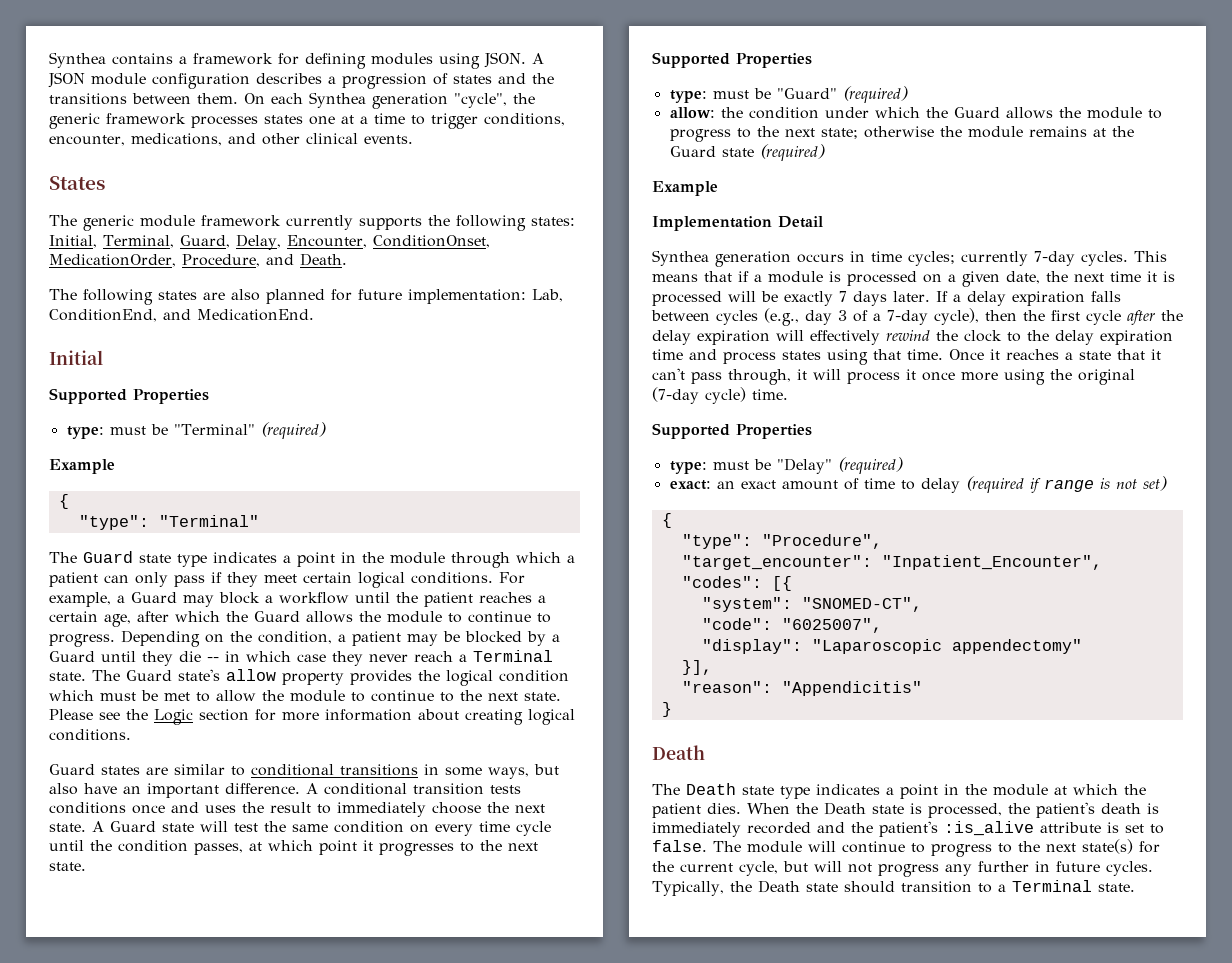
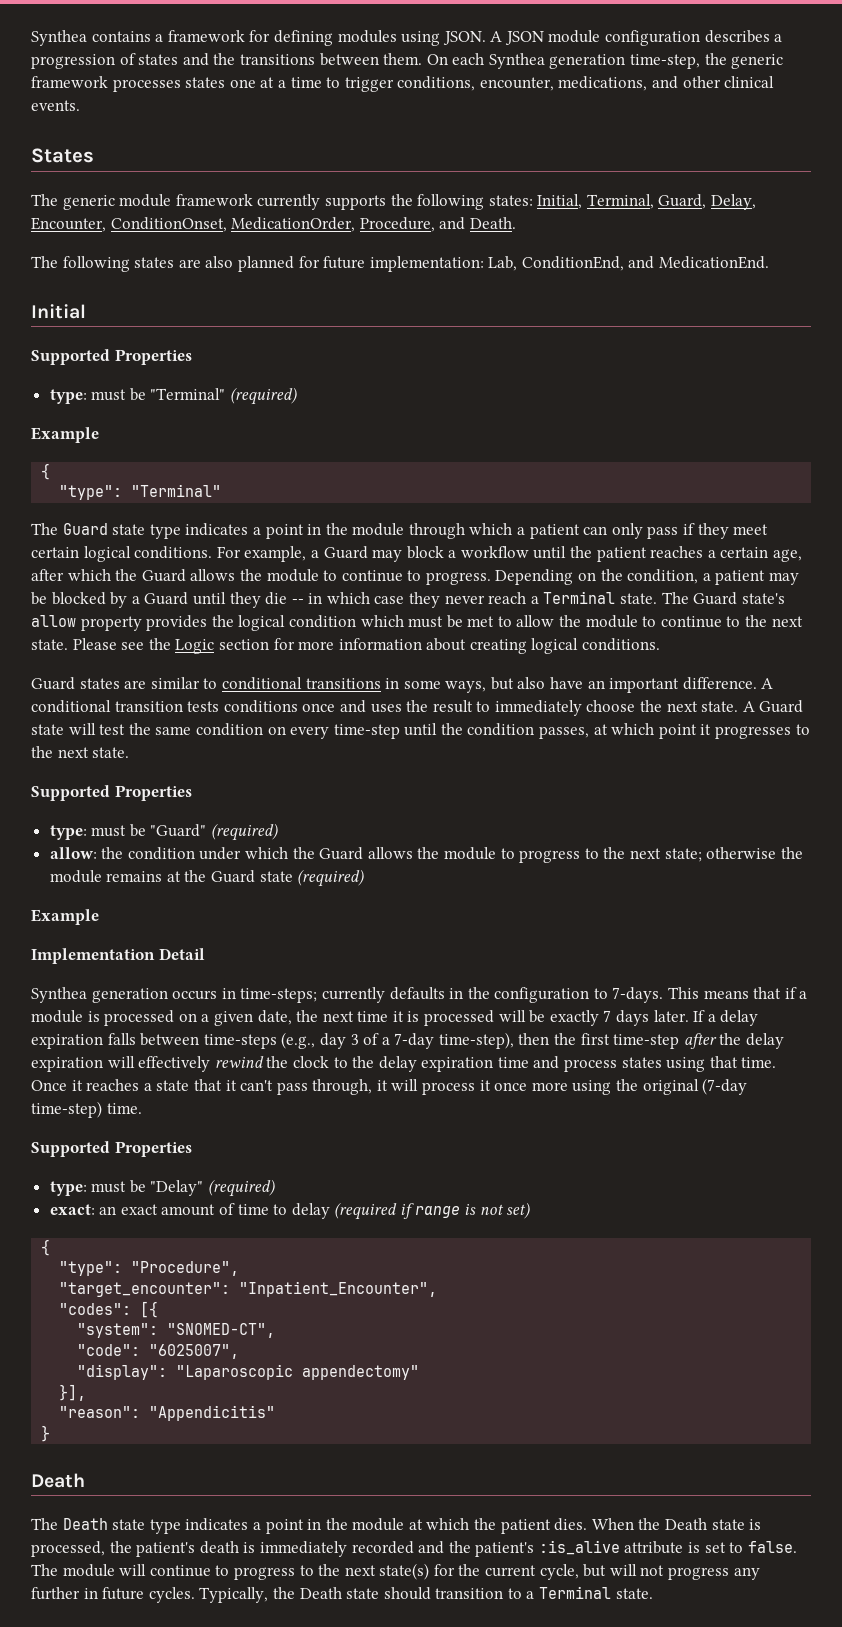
[454,93,507,108] "cycle", -> [630,54,701,69] time-step,
[479,821,551,836] time cycle -> [333,724,400,739] time-step
[871,251,1128,266] time cycles; currently 7-day cycles. -> [240,987,664,1003] time-steps; currently defaults in the configuration to 7-days.
[716,310,758,325] cycles -> [203,1034,277,1049] time-steps
[934,308,979,325] cycle), -> [438,1032,514,1049] time-step),
[1086,310,1121,325] cycle -> [613,1034,680,1049] time-step
[705,387,746,404] cycle) -> [31,1101,102,1118] time-step)

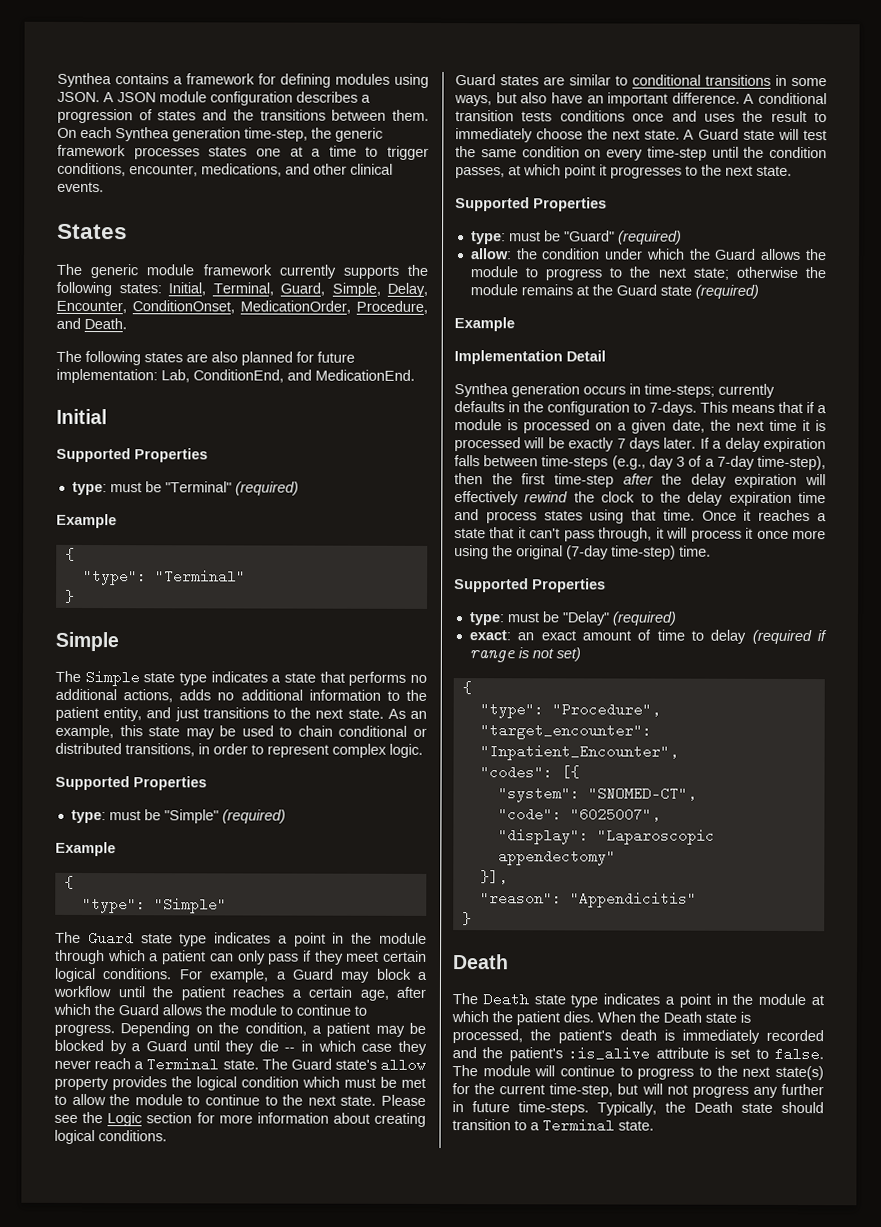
(707, 201) none -> [331,282,381,297] Simple,
(222, 490) none -> [64,589,75,603] [55,631,119,652] [55,670,428,687] [55,688,427,703] [55,706,427,722] [55,724,427,740] [55,742,423,758] [55,775,207,791] [70,809,286,824] [55,841,116,857] [63,875,74,889] [81,896,227,914] // } // Simple // The Simple state type indicates a state that performs no additional actions, adds no additional information to the patient entity, and just transitions to the next state. As an example, this state may be used to chain conditional or distributed transitions, in order to represent complex logic. // Supported Properties // type: must be "Simple" (required) // Example // { // "type": "Simple"
[539,1564,579,1580] cycle, -> [549,1083,614,1098] time-step,
[148,1587,195,1603] cycles. -> [518,1101,589,1116] time-steps.

